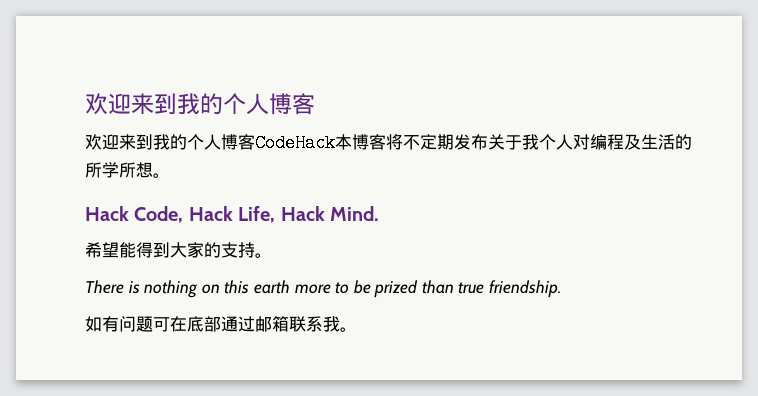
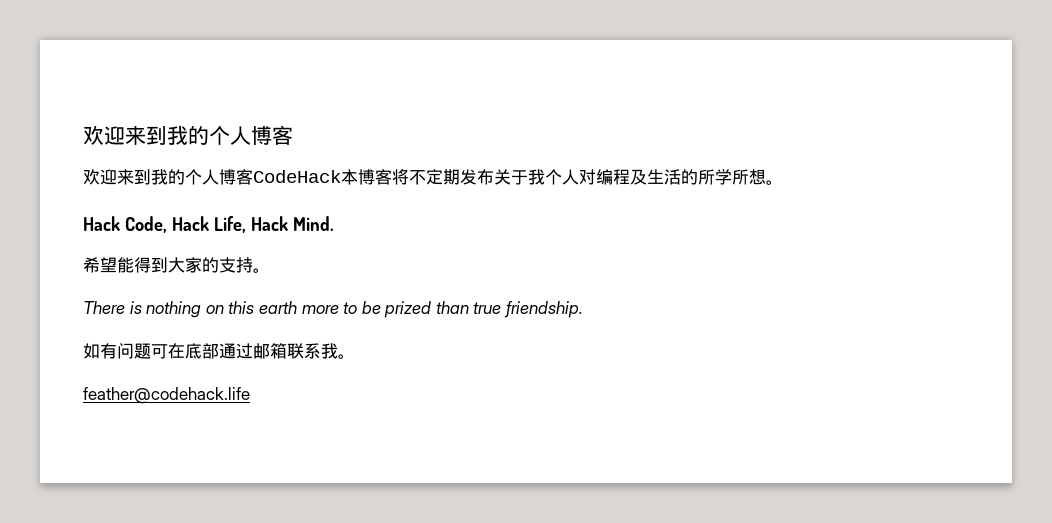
(357, 329) none -> [83,387,250,404] // feather@codehack.life

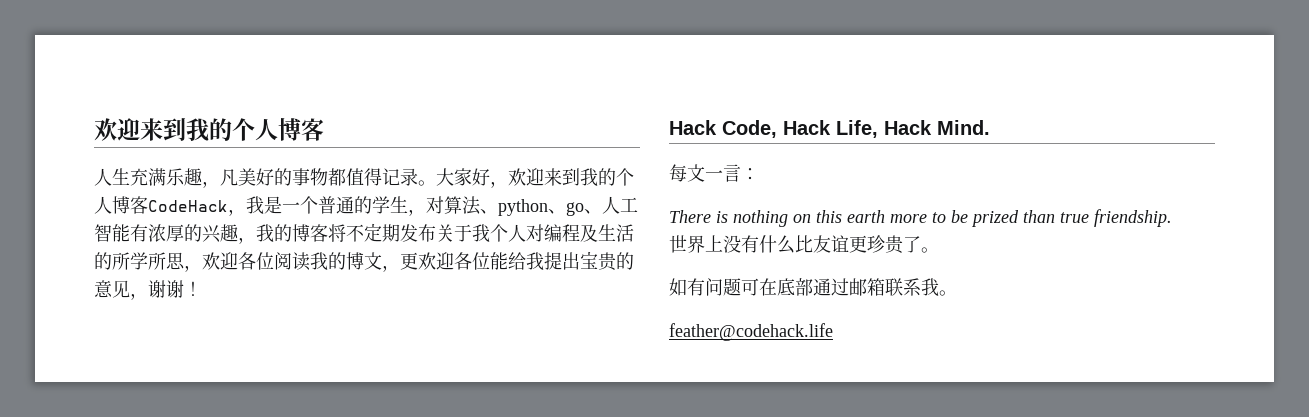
(293, 135) none -> [94,168,508,188] 人生充满乐趣，凡美好的事物都值得记录。大家好，
[341,169,358,185] 本 -> [228,196,638,216] [94,224,292,244] ，我是一个普通的学生，对算法、python、go、人工智能有浓厚的兴趣，我的
[749,169,783,185] 想。 -> [166,251,634,272] [94,280,202,300] 思，欢迎各位阅读我的博文，更欢迎各位能给我提出宝贵的意见，谢谢！
[83,257,270,273] 希望能得到大家的支持。 -> [669,164,759,182] 每文一言：
(584, 309) none -> [669,235,939,254] // 世界上没有什么比友谊更珍贵了。

